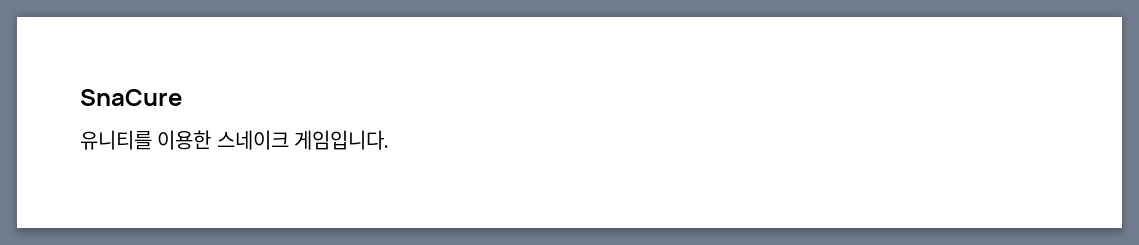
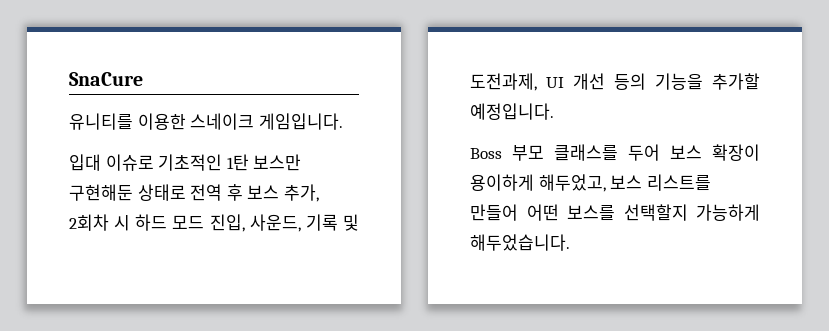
(389, 140) none -> [69,154,302,171] [69,184,319,202] [69,214,360,232] [470,73,760,91] [470,103,554,120] [470,144,760,161] [470,174,711,192] [470,204,760,221] [470,234,570,251] // 입대 이슈로 기초적인 1탄 보스만 구현해둔 상태로 전역 후 보스 추가, 2회차 시 하드 모드 진입, 사운드, 기록 및 도전과제, UI 개선 등의 기능을 추가할 예정입니다. // Boss 부모 클래스를 두어 보스 확장이 용이하게 해두었고, 보스 리스트를 만들어 어떤 보스를 선택할지 가능하게 해두었습니다.

